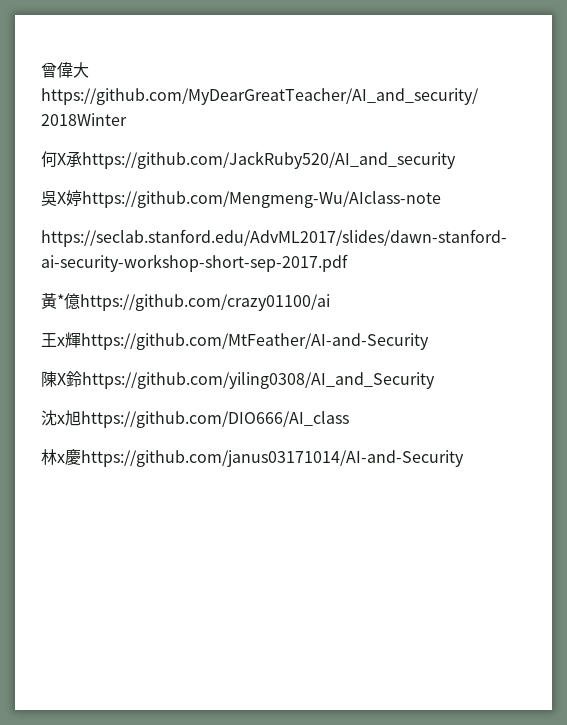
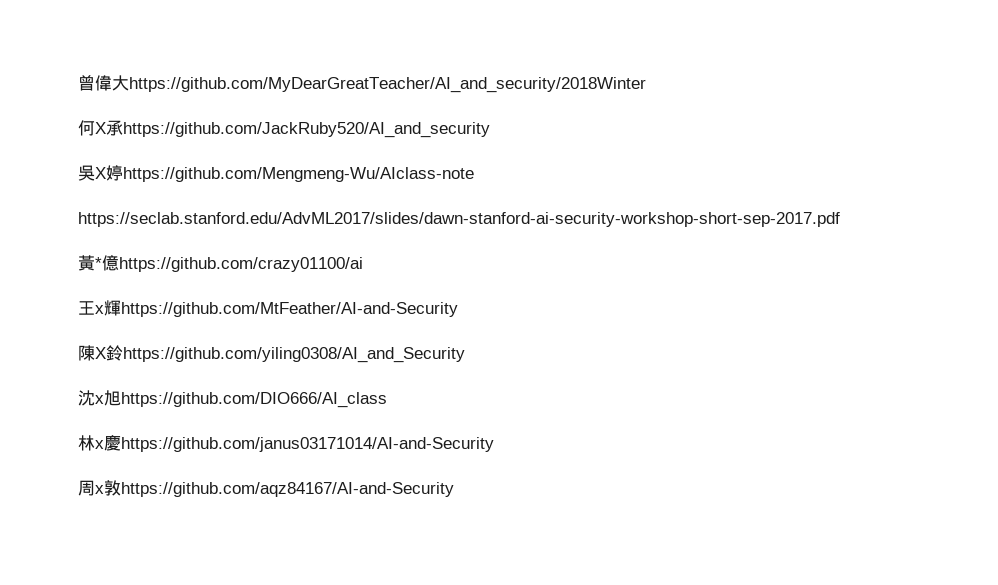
(464, 458) none -> [78,480,454,497] // 周x敦https://github.com/aqz84167/AI-and-Security

